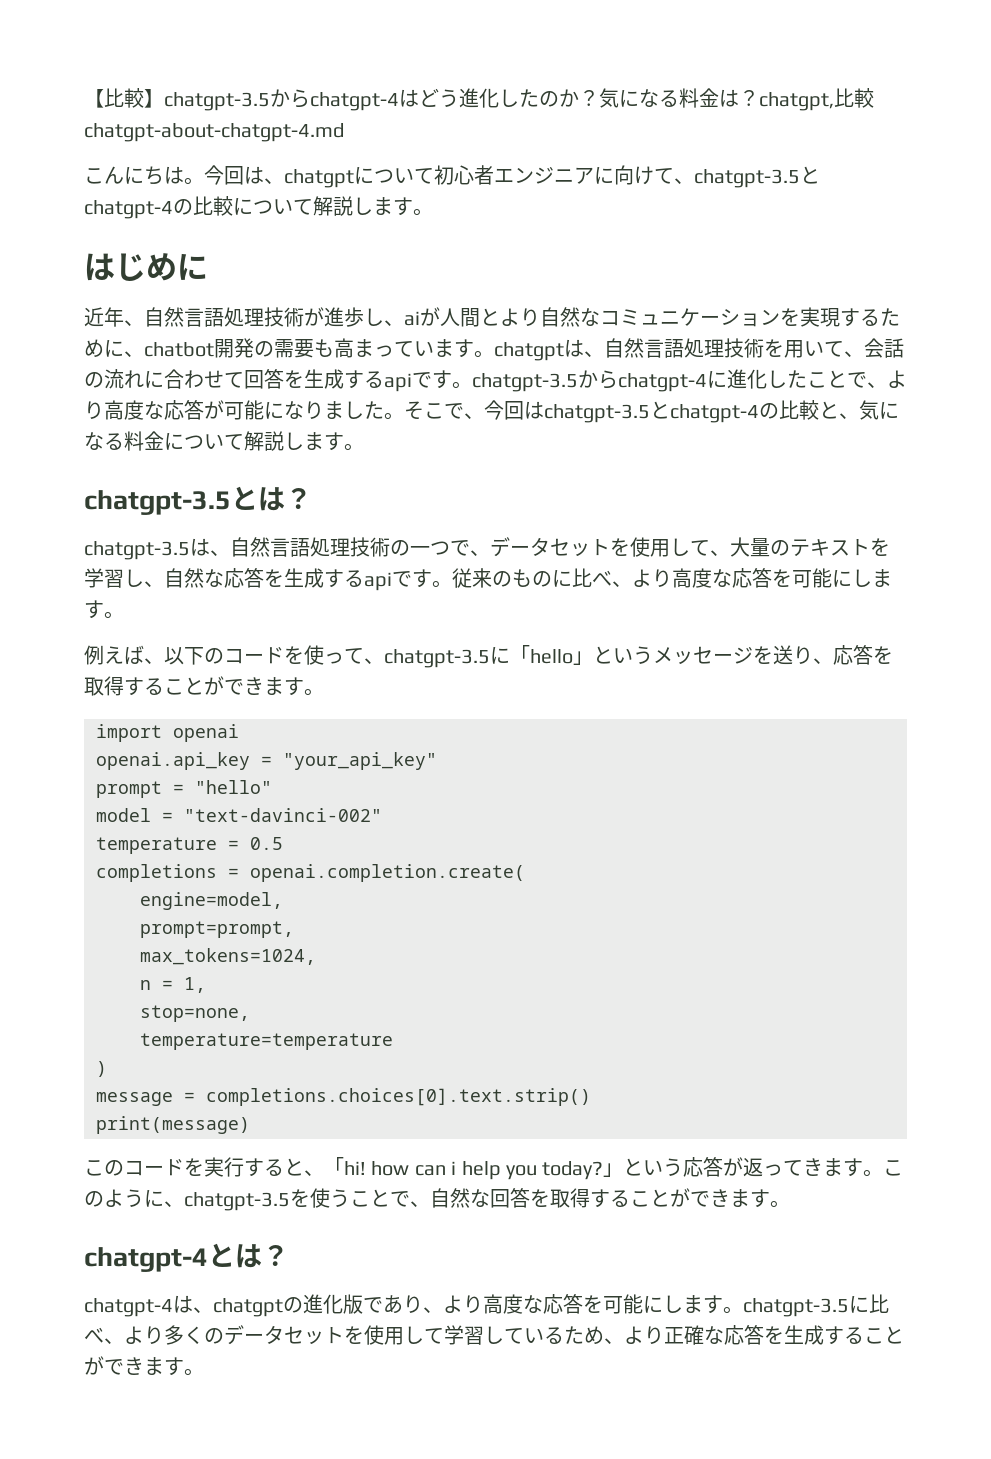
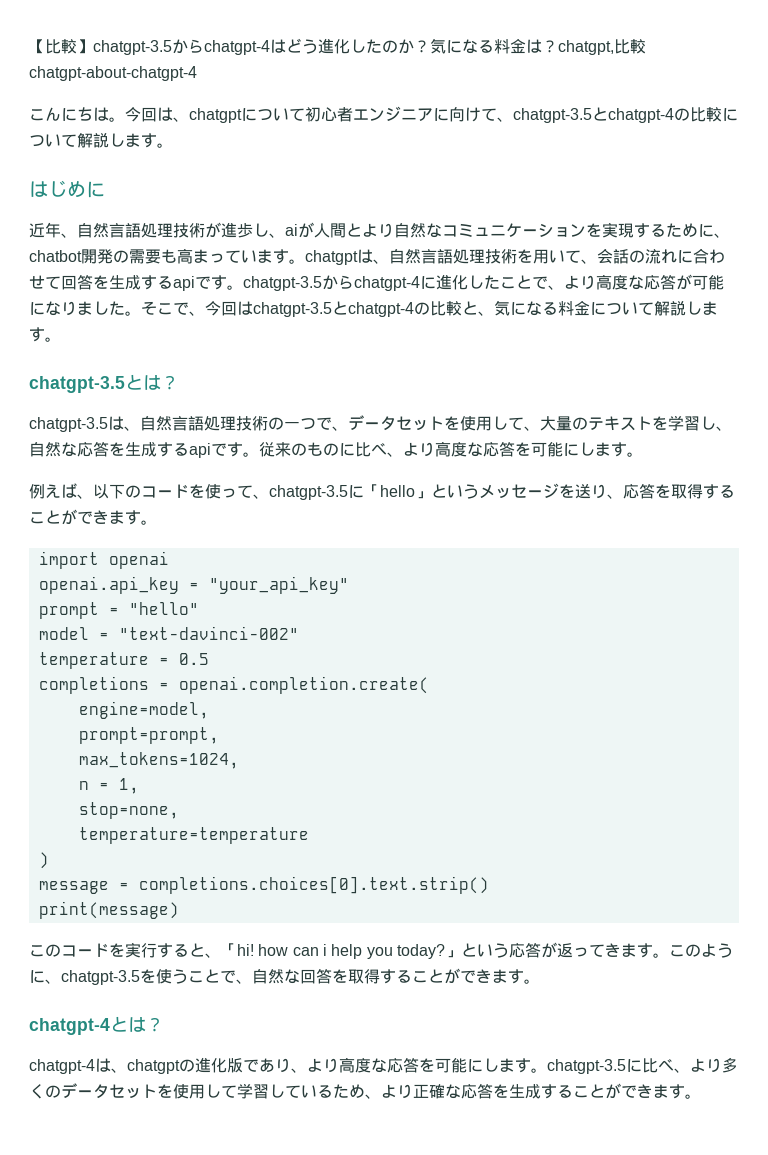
[84,123,344,142] chatgpt-about-chatgpt-4.md -> [29,66,197,81] chatgpt-about-chatgpt-4

